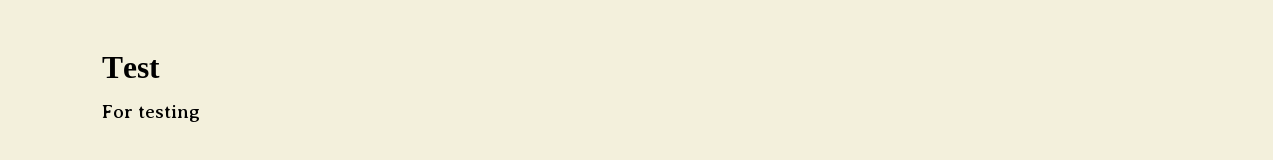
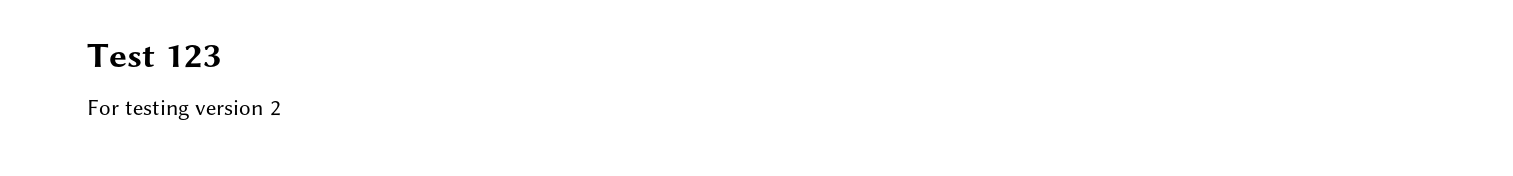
(160, 67) none -> [164,45,222,68] 123
(201, 113) none -> [195,100,281,116] version 2

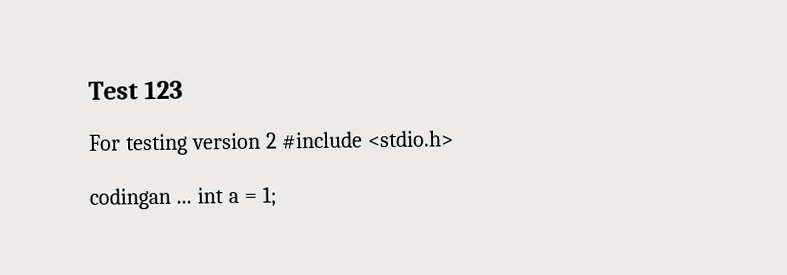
(281, 108) none -> [280,130,454,150] [89,186,277,210] #include <stdio.h> // codingan ... int a = 1;

